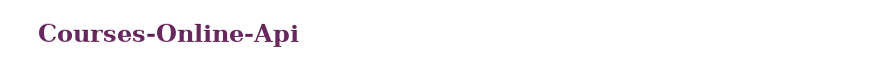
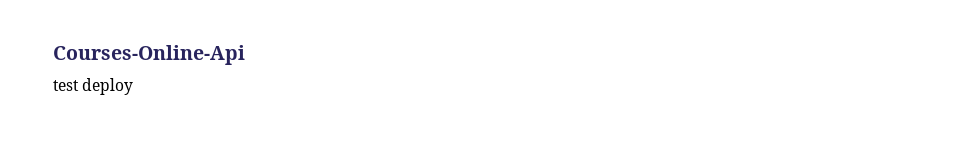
(300, 35) none -> [53,78,134,95] // test deploy

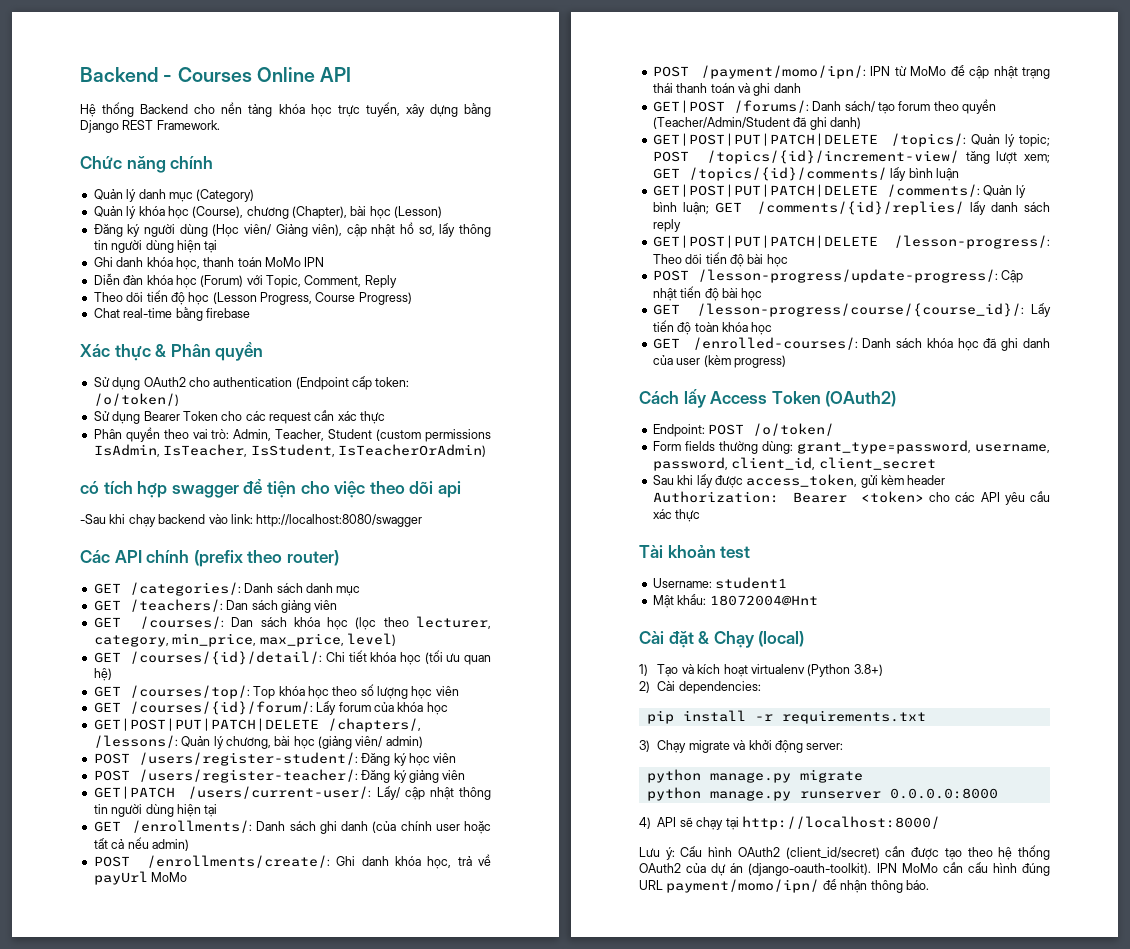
[53,45,245,65] [53,78,134,95] Courses-Online-Api // test deploy -> [80,67,352,82] [80,102,491,117] [80,120,220,133] [80,156,214,173] [93,189,255,202] [93,206,443,219] [93,222,491,237] [93,240,218,253] [93,257,325,270] [93,273,397,288] [93,290,412,305] [93,307,250,321] [80,342,264,361] [93,376,410,390] [93,393,179,406] [93,410,386,424] [93,427,491,442] [93,444,486,457] [80,479,461,498] [80,514,423,527] [80,550,339,567] [93,582,361,596] [93,599,338,613] [93,616,491,630] [93,633,396,647] [93,650,491,665] [93,668,112,681] [93,684,459,699] [93,701,448,715] [93,718,421,732] [93,735,423,749] [93,752,457,766] [93,769,466,783] [93,786,491,800] [93,804,218,817] [93,820,491,834] [93,837,189,851] [93,854,491,869] [93,871,188,885] [652,65,1050,79] [652,83,801,96] [652,99,996,114] [652,117,861,130] [652,133,1050,147] [652,150,1050,164] [652,167,959,181] [652,184,1026,198] [652,201,1050,215] [652,219,681,232] [652,235,1050,249] [652,252,788,267] [652,269,1024,283] [652,286,763,301] [652,303,1051,317] [652,320,773,335] [652,337,1050,351] [652,355,786,368] [639,389,897,408] [652,423,835,437] [652,440,1050,454] [652,457,936,471] [652,474,946,488] [652,491,1050,505] [652,509,701,522] [639,545,751,558] [652,577,788,589] [652,594,818,608] [639,631,805,648] [639,664,883,677] [639,681,761,694] [646,710,926,724] [639,740,844,753] [646,769,863,783] [646,787,998,801] [639,816,940,830] [639,845,1050,860] [639,862,1050,876] [639,879,929,893] Backend - Courses Online API // Hệ thống Backend cho nền tảng khóa học trực tuyến, xây dựng bằng Django REST Framework. // Chức năng chính // Quản lý danh mục (Category) // Quản lý khóa học (Course), chương (Chapter), bài học (Lesson) // Đăng ký người dùng (Học viên/ Giảng viên), cập nhật hồ sơ, lấy thông tin người dùng hiện tại // Ghi danh khóa học, thanh toán MoMo IPN // Diễn đàn khóa học (Forum) với Topic, Comment, Reply // Theo dõi tiến độ học (Lesson Progress, Course Progress) // Chat real-time bằng firebase // Xác thực & Phân quyền // Sử dụng OAuth2 cho authentication (Endpoint cấp token: /o/token/) // Sử dụng Bearer Token cho các request cần xác thực // Phân quyền theo vai trò: Admin, Teacher, Student (custom permissions IsAdmin, IsTeacher, IsStudent, IsTeacherOrAdmin) // có tích hợp swagger để tiện cho việc theo dõi api // -Sau khi chạy backend vào link: http://localhost:8080/swagger // Các API chính (prefix theo router) // GET /categories/: Danh sách danh mục // GET /teachers/: Dan sách giảng viên // GET /courses/: Dan sách khóa học (lọc theo lecturer, category, min_price, max_price, level) // GET /courses/{id}/detail/: Chi tiết khóa học (tối ưu quan hệ) // GET /courses/top/: Top khóa học theo số lượng học viên // GET /courses/{id}/forum/: Lấy forum của khóa học // GET|POST|PUT|PATCH|DELETE /chapters/, /lessons/: Quản lý chương, bài học (giảng viên/ admin) // POST /users/register-student/: Đăng ký học viên // POST /users/register-teacher/: Đăng ký giảng viên // GET|PATCH /users/current-user/: Lấy/ cập nhật thông tin người dùng hiện tại // GET /enrollments/: Danh sách ghi danh (của chính user hoặc tất cả nếu admin) // POST /enrollments/create/: Ghi danh khóa học, trả về payUrl MoMo // POST /payment/momo/ipn/: IPN từ MoMo để cập nhật trạng thái thanh toán và ghi danh // GET|POST /forums/: Danh sách/ tạo forum theo quyền (Teacher/Admin/Student đã ghi danh) // GET|POST|PUT|PATCH|DELETE /topics/: Quản lý topic; POST /topics/{id}/increment-view/ tăng lượt xem; GET /topics/{id}/comments/ lấy bình luận // GET|POST|PUT|PATCH|DELETE /comments/: Quản lý bình luận; GET /comments/{id}/replies/ lấy danh sách reply // GET|POST|PUT|PATCH|DELETE /lesson-progress/: Theo dõi tiến độ bài học // POST /lesson-progress/update-progress/: Cập nhật tiến độ bài học // GET /lesson-progress/course/{course_id}/: Lấy tiến độ toàn khóa học // GET /enrolled-courses/: Danh sách khóa học đã ghi danh của user (kèm progress) // Cách lấy Access Token (OAuth2) // Endpoint: POST /o/token/ // Form fields thường dùng: grant_type=password, username, password, client_id, client_secret // Sau khi lấy được access_token, gửi kèm header Authorization: Bearer <token> cho các API yêu cầu xác thực // Tài khoản test // Username: student1 // Mật khẩu: 18072004@Hnt // Cài đặt & Chạy (local) // 1) Tạo và kích hoạt virtualenv (Python 3.8+) // 2) Cài dependencies: // pip install -r requirements.txt // 3) Chạy migrate và khởi động server: // python manage.py migrate // python manage.py runserver 0.0.0.0:8000 // 4) API sẽ chạy tại http://localhost:8000/ // Lưu ý: Cấu hình OAuth2 (client_id/secret) cần được tạo theo hệ thống OAuth2 của dự án (django-oauth-toolkit). IPN MoMo cần cấu hình đúng URL payment/momo/ipn/ để nhận thông báo.

